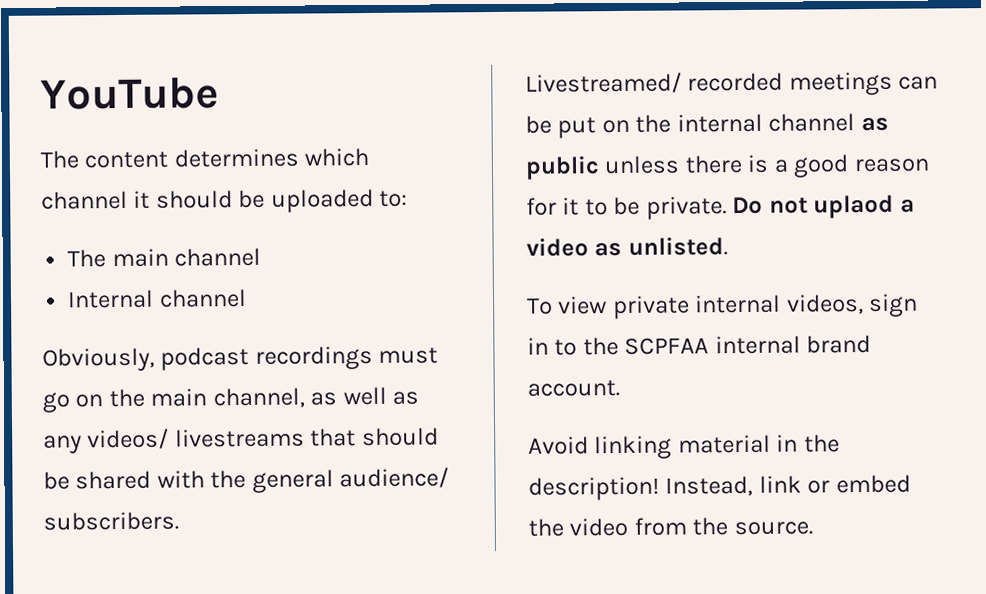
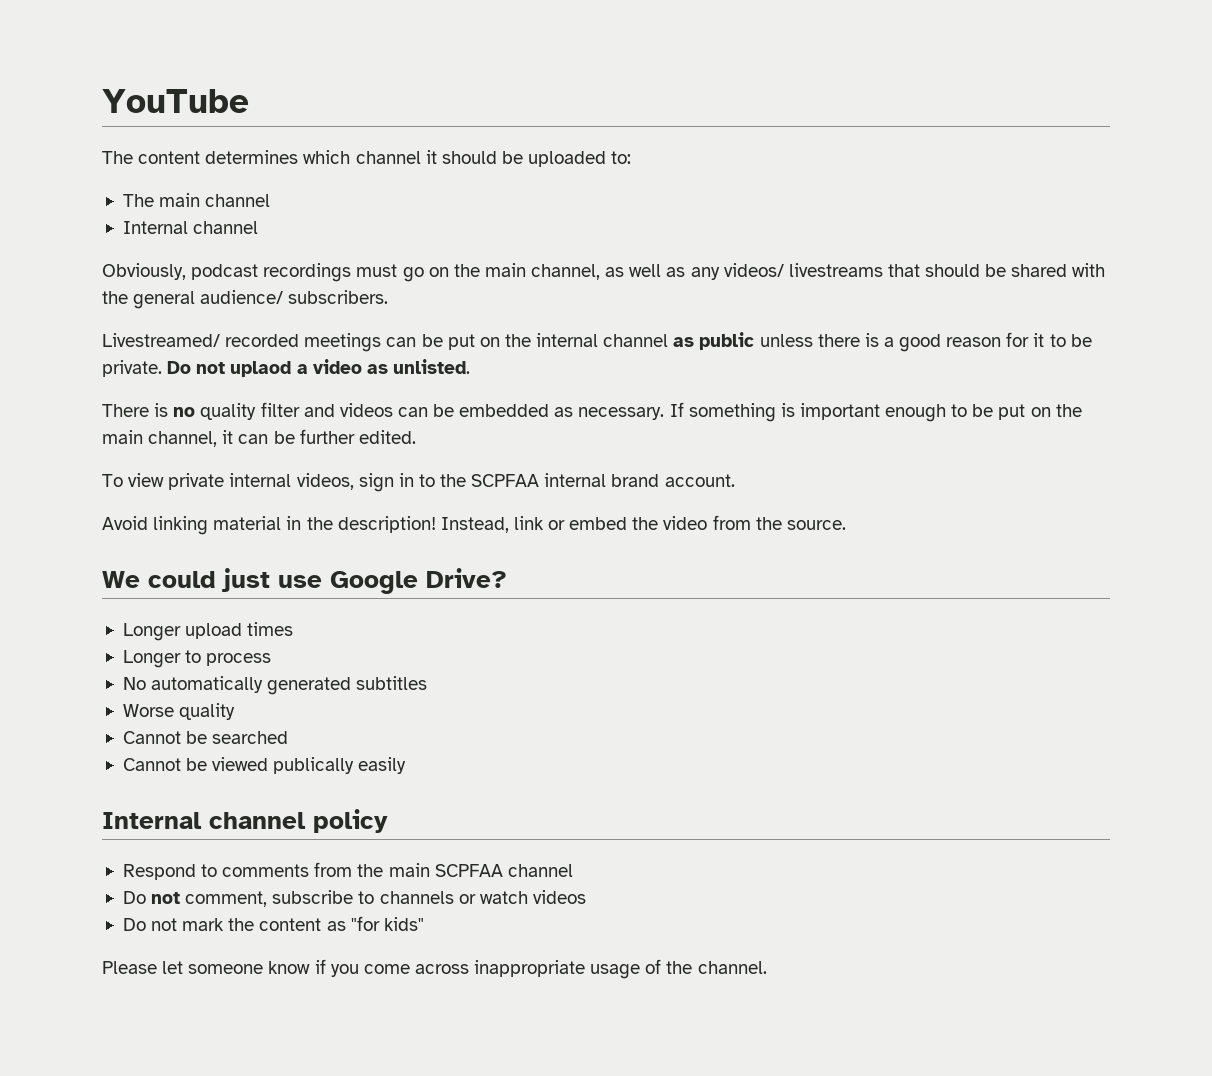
(728, 246) none -> [102,402,1082,422] [102,429,416,447] // There is no quality filter and videos can be embedded as necessary. If something is important enough to be put on the main channel, it can be further edited.
(813, 528) none -> [102,568,507,594] [122,622,294,641] [122,650,272,668] [122,676,428,695] [122,703,236,720] [122,731,289,744] [122,757,407,774] [102,809,388,833] [122,862,573,880] [122,890,586,907] [122,916,424,931] [102,959,767,979] // We could just use Google Drive? // Longer upload times // Longer to process // No automatically generated subtitles // Worse quality // Cannot be searched // Cannot be viewed publically easily // Internal channel policy // Respond to comments from the main SCPFAA channel // Do not comment, subscribe to channels or watch videos // Do not mark the content as "for kids" // Please let someone know if you come across inappropriate usage of the channel.

